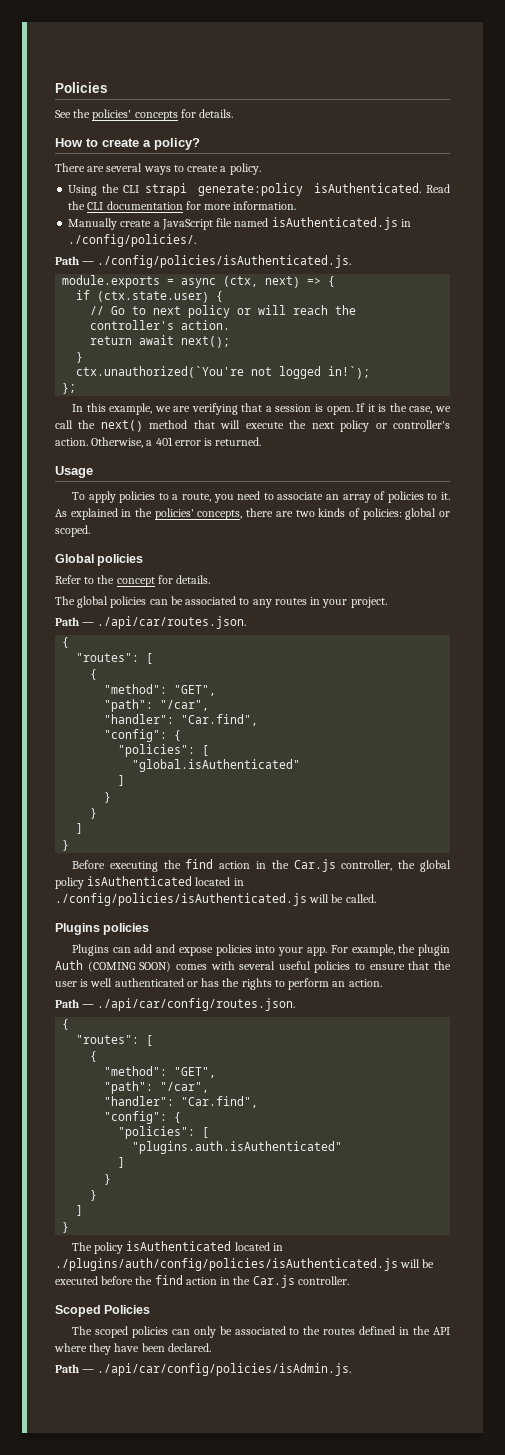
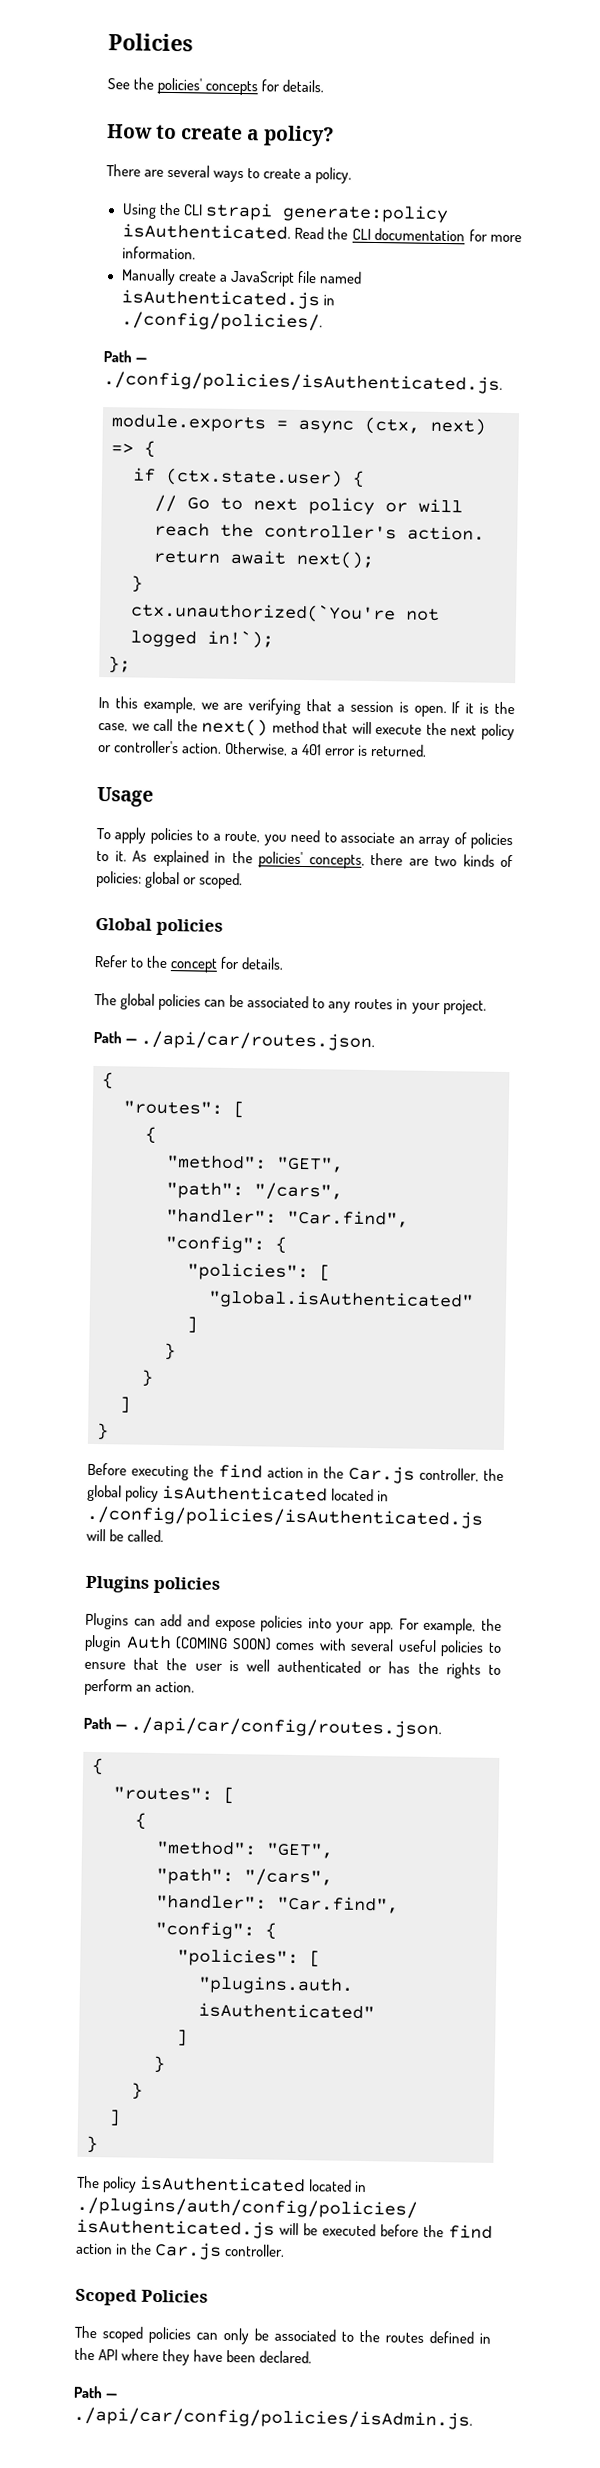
[160,700,210,711] "/car", -> [254,1182,343,1201] "/cars",
[160,1082,210,1093] "/car", -> [244,1868,333,1887] "/cars",

